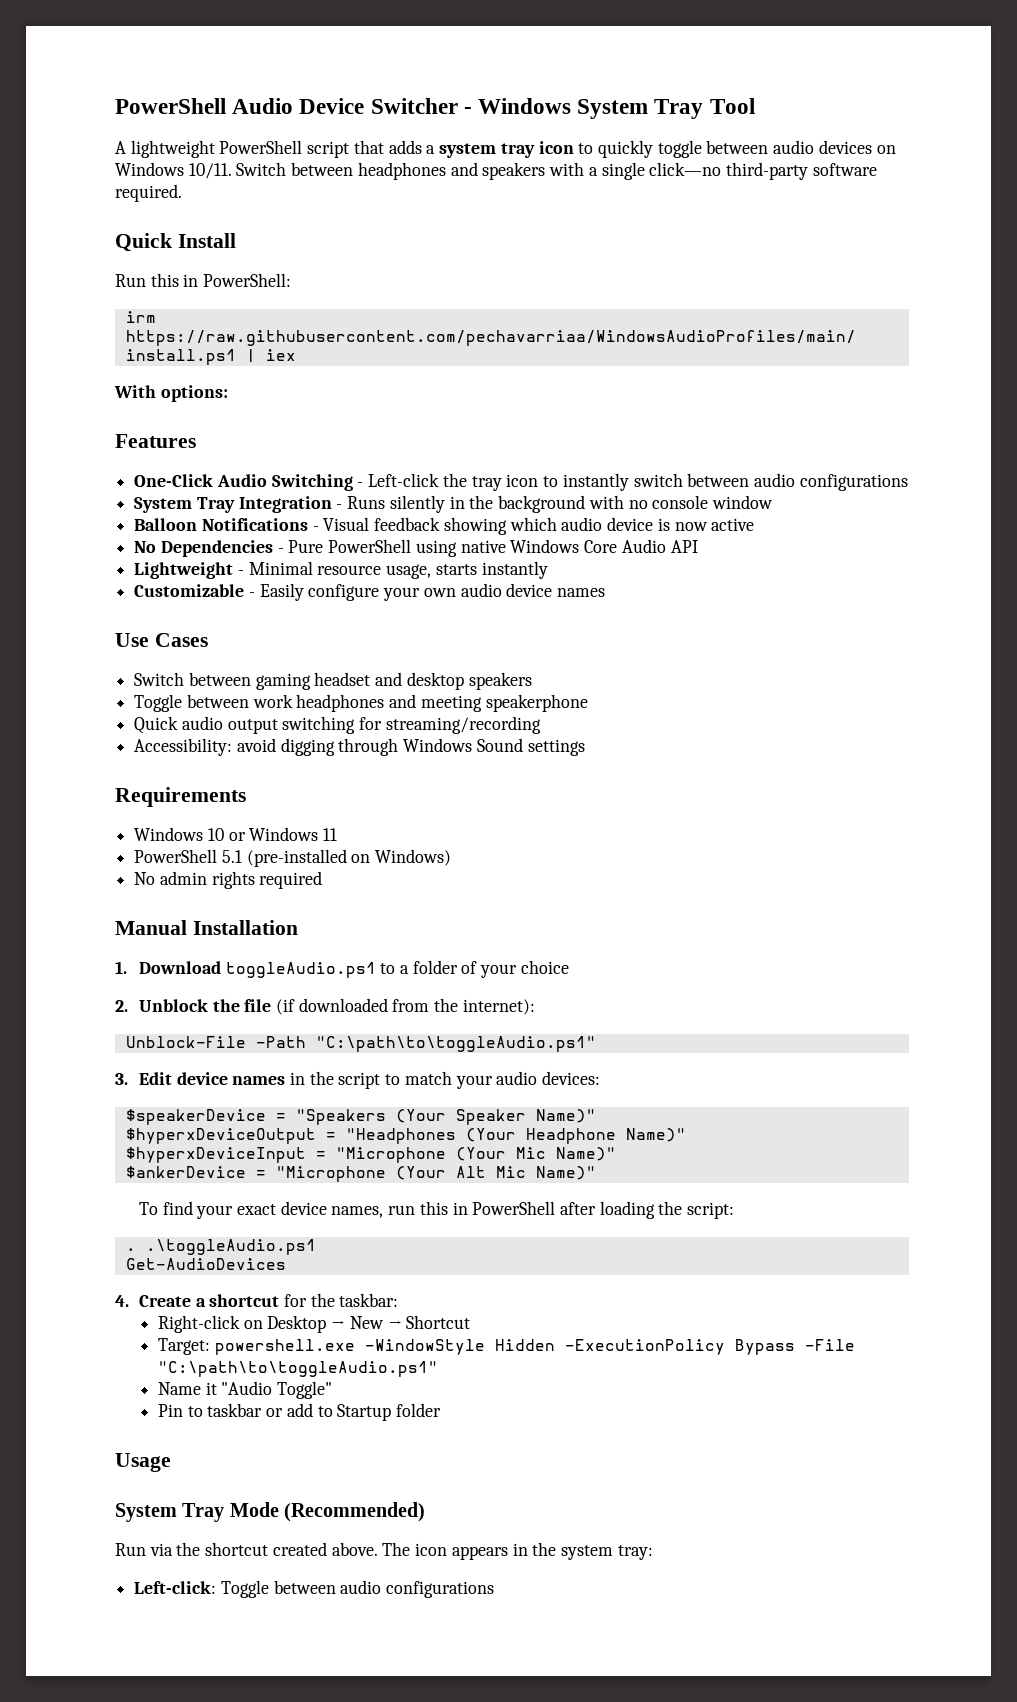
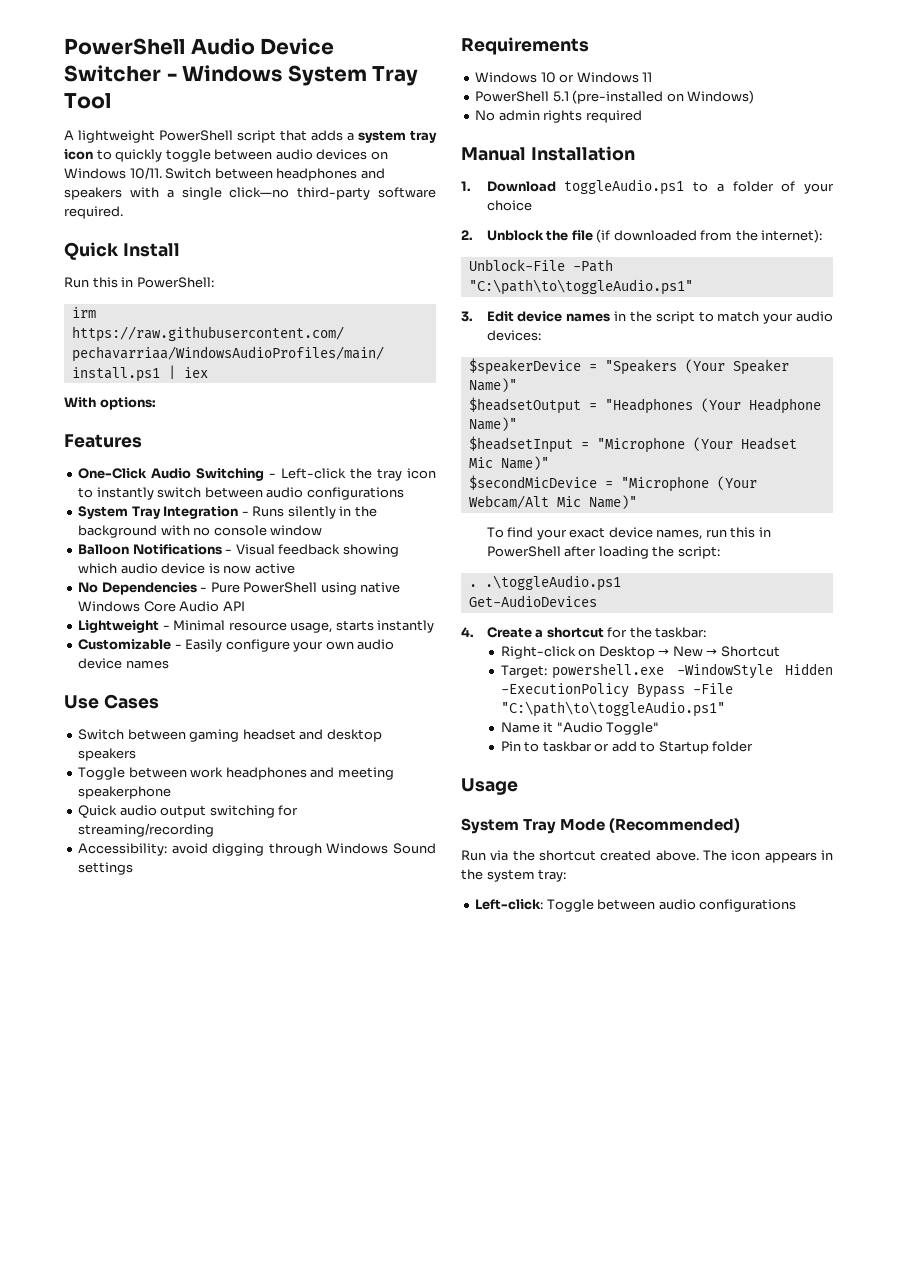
[125,1128,316,1144] $hyperxDeviceOutput -> [468,397,581,414] $headsetOutput
[125,1147,616,1163] [125,1166,486,1182] $hyperxDeviceInput = "Microphone (Your Mic Name)" // $ankerDevice = "Microphone (Your Alt -> [468,436,797,453] [468,456,549,470] [468,475,757,492] [468,495,549,509] $headsetInput = "Microphone (Your Headset Mic Name)" // $secondMicDevice = "Microphone (Your Webcam/Alt

